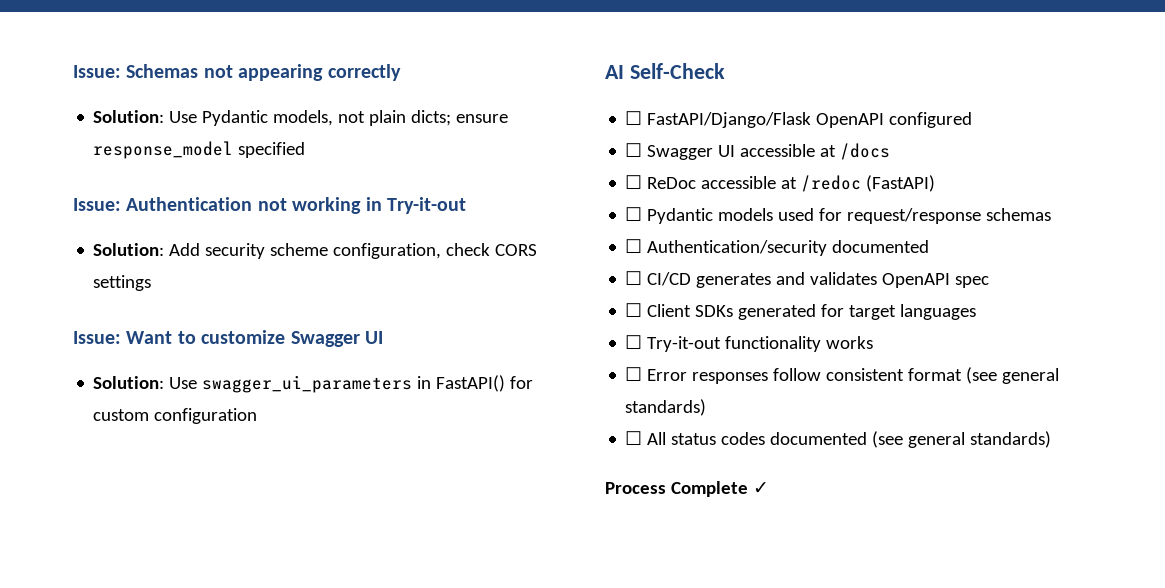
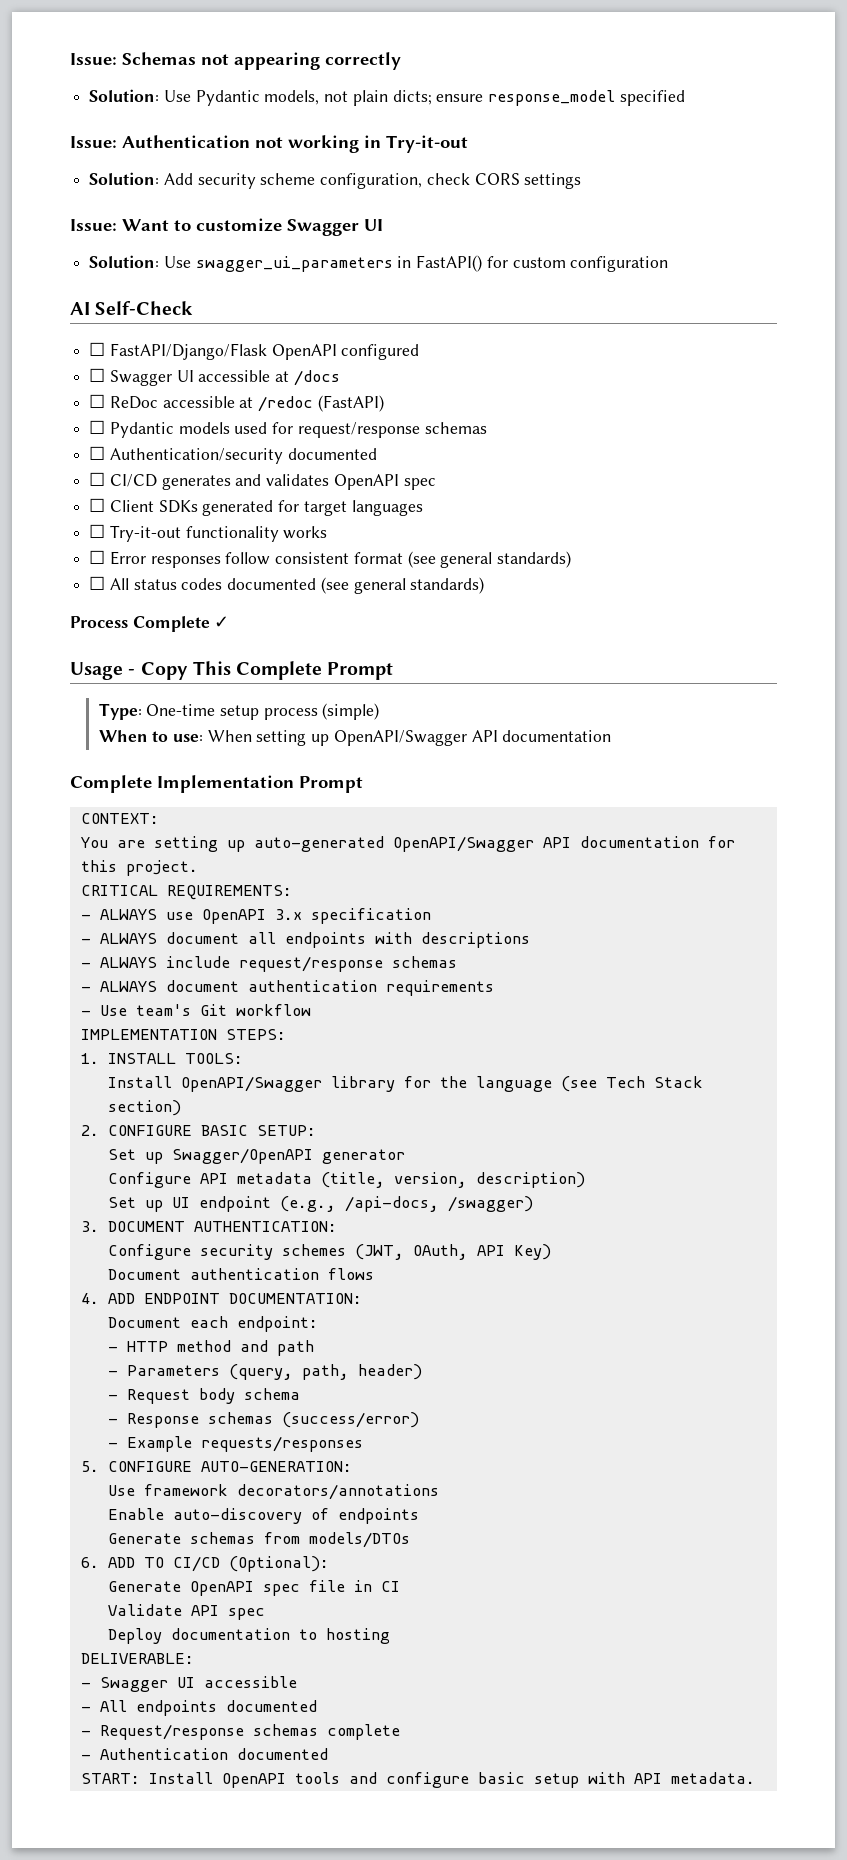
(769, 488) none -> [70,661,394,680] [98,703,380,720] [98,730,612,746] [70,775,363,793] [80,813,159,824] [80,836,735,852] [80,860,198,876] [80,885,292,900] [80,908,431,924] [80,932,530,948] [80,956,457,972] [80,980,494,996] [80,1004,311,1016] [80,1029,286,1040] [80,1053,243,1064] [107,1076,703,1092] [107,1100,181,1116] [80,1125,316,1136] [107,1148,405,1164] [107,1172,585,1188] [107,1196,533,1212] [80,1221,337,1232] [107,1244,551,1260] [107,1268,374,1280] [80,1293,362,1304] [107,1316,318,1332] [107,1340,314,1356] [107,1364,422,1380] [107,1388,300,1404] [107,1412,419,1428] [107,1436,363,1452] [80,1461,352,1472] [107,1484,439,1500] [107,1508,419,1524] [107,1532,410,1548] [80,1556,329,1572] [107,1580,400,1596] [107,1604,265,1620] [107,1628,390,1644] [80,1653,194,1664] [80,1676,297,1692] [80,1700,317,1716] [80,1724,400,1740] [80,1748,328,1760] [80,1772,755,1788] // Usage - Copy This Complete Prompt // Type: One-time setup process (simple) // When to use: When setting up OpenAPI/Swagger API documentation // Complete Implementation Prompt // CONTEXT: // You are setting up auto-generated OpenAPI/Swagger API documentation for this project. // CRITICAL REQUIREMENTS: // - ALWAYS use OpenAPI 3.x specification // - ALWAYS document all endpoints with descriptions // - ALWAYS include request/response schemas // - ALWAYS document authentication requirements // - Use team's Git workflow // IMPLEMENTATION STEPS: // 1. INSTALL TOOLS: // Install OpenAPI/Swagger library for the language (see Tech Stack section) // 2. CONFIGURE BASIC SETUP: // Set up Swagger/OpenAPI generator // Configure API metadata (title, version, description) // Set up UI endpoint (e.g., /api-docs, /swagger) // 3. DOCUMENT AUTHENTICATION: // Configure security schemes (JWT, OAuth, API Key) // Document authentication flows // 4. ADD ENDPOINT DOCUMENTATION: // Document each endpoint: // - HTTP method and path // - Parameters (query, path, header) // - Request body schema // - Response schemas (success/error) // - Example requests/responses // 5. CONFIGURE AUTO-GENERATION: // Use framework decorators/annotations // Enable auto-discovery of endpoints // Generate schemas from models/DTOs // 6. ADD TO CI/CD (Optional): // Generate OpenAPI spec file in CI // Validate API spec // Deploy documentation to hosting // DELIVERABLE: // - Swagger UI accessible // - All endpoints documented // - Request/response schemas complete // - Authentication documented // START: Install OpenAPI tools and configure basic setup with API metadata.

